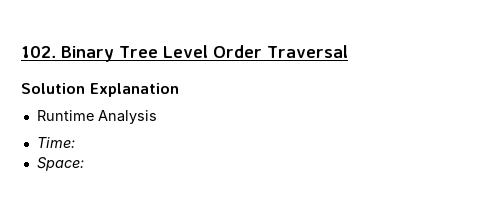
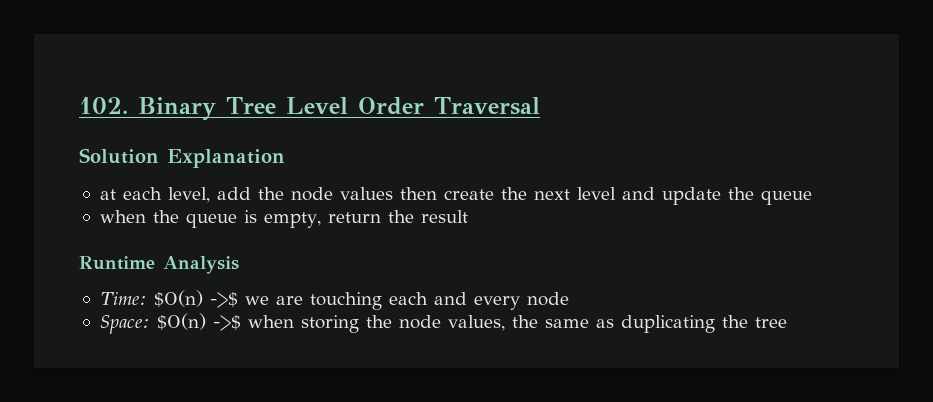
[36,110,157,124] [36,137,75,148] [36,157,84,171] Runtime Analysis // Time: // Space: -> [99,187,812,205] [99,210,468,228] [79,256,239,274] [99,290,569,310] [99,313,787,334] at each level, add the node values then create the next level and update the queue // when the queue is empty, return the result // Runtime Analysis // Time: $O(n) ->$ we are touching each and every node // Space: $O(n) ->$ when storing the node values, the same as duplicating the tree

